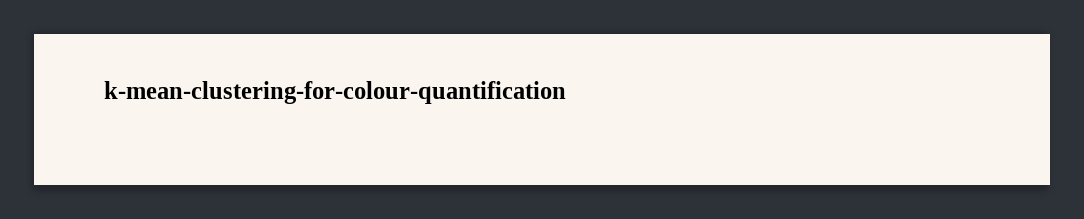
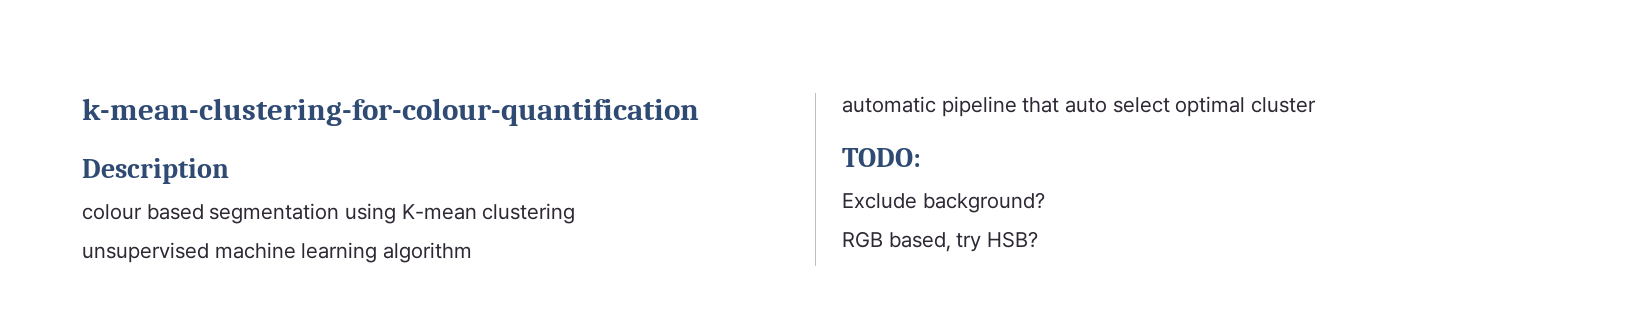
(566, 92) none -> [82,158,229,184] [82,203,576,224] [82,242,473,263] [842,96,1317,117] [842,148,921,167] [842,192,1045,213] [842,231,1039,252] // Description // colour based segmentation using K-mean clustering // unsupervised machine learning algorithm // automatic pipeline that auto select optimal cluster // TODO: // Exclude background? // RGB based, try HSB?

